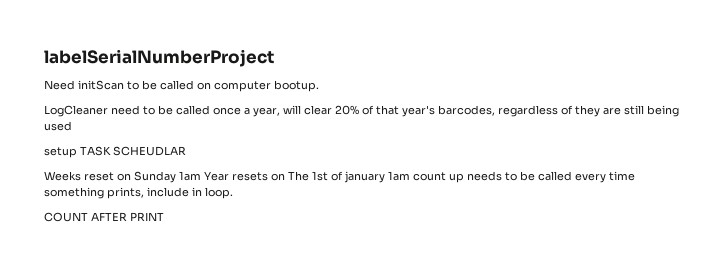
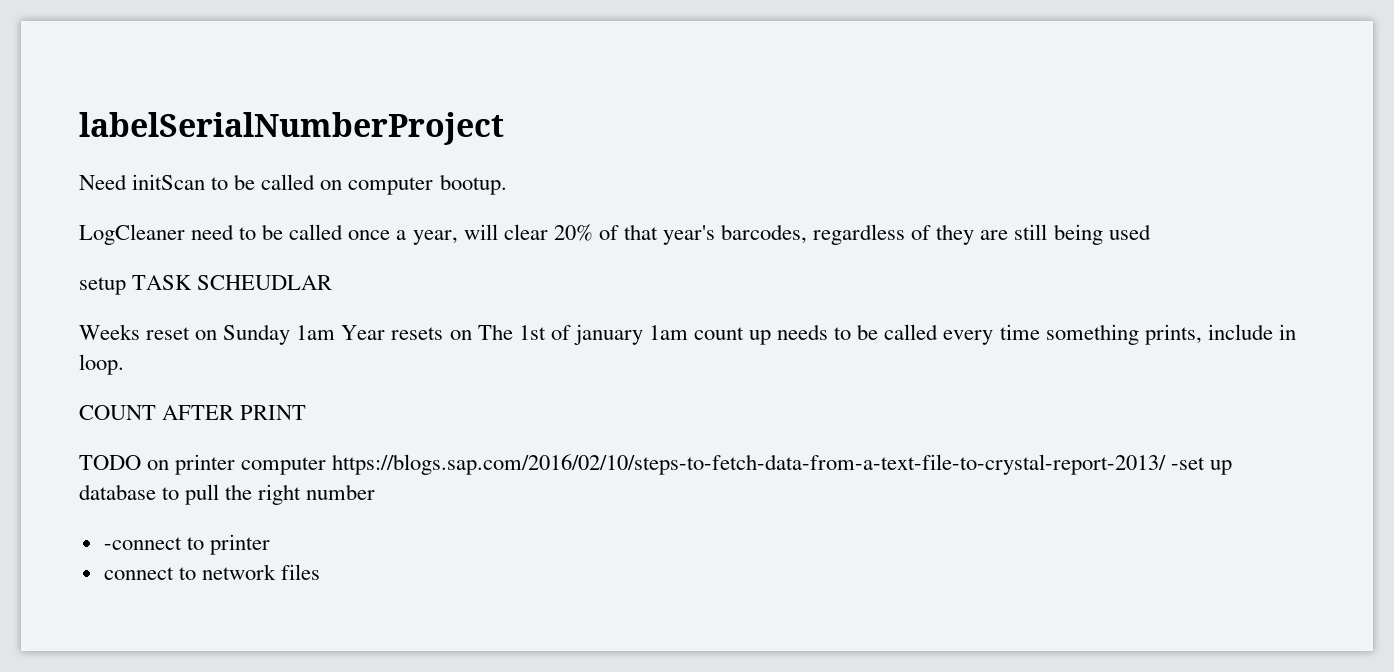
(164, 216) none -> [79,454,1233,475] [79,484,376,505] [103,534,270,555] [103,564,320,580] // TODO on printer computer https://blogs.sap.com/2016/02/10/steps-to-fetch-data-from-a-text-file-to-crystal-report-2013/ -set up database to pull the right number // -connect to printer // connect to network files

